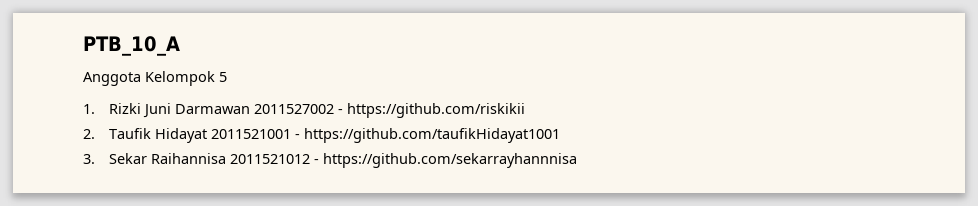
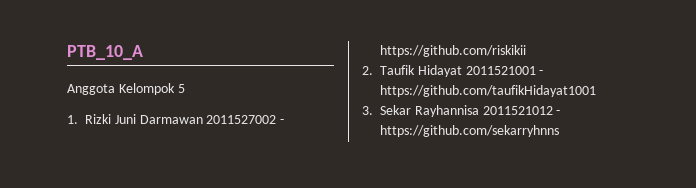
[151,153,227,164] Raihannisa -> [414,105,479,117] Rayhannisa
[323,153,578,168] https://github.com/sekarrayhannnisa -> [380,125,559,137] https://github.com/sekarryhnns

